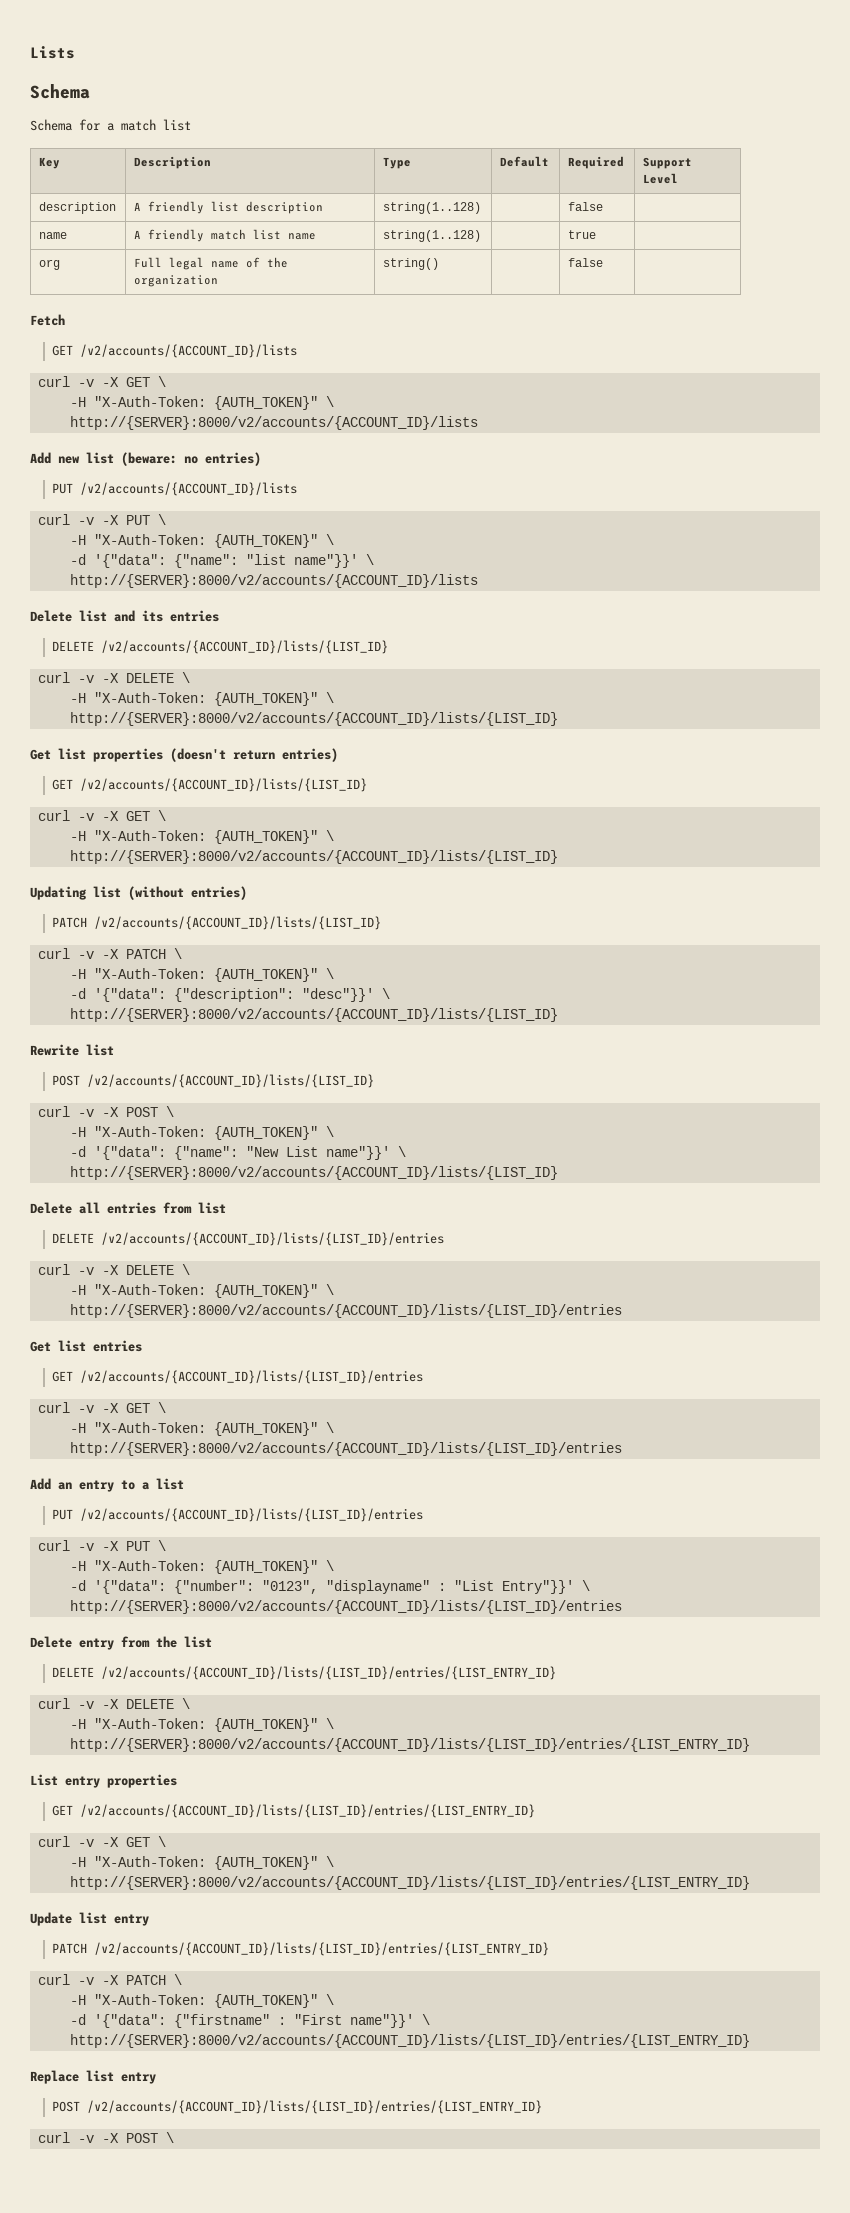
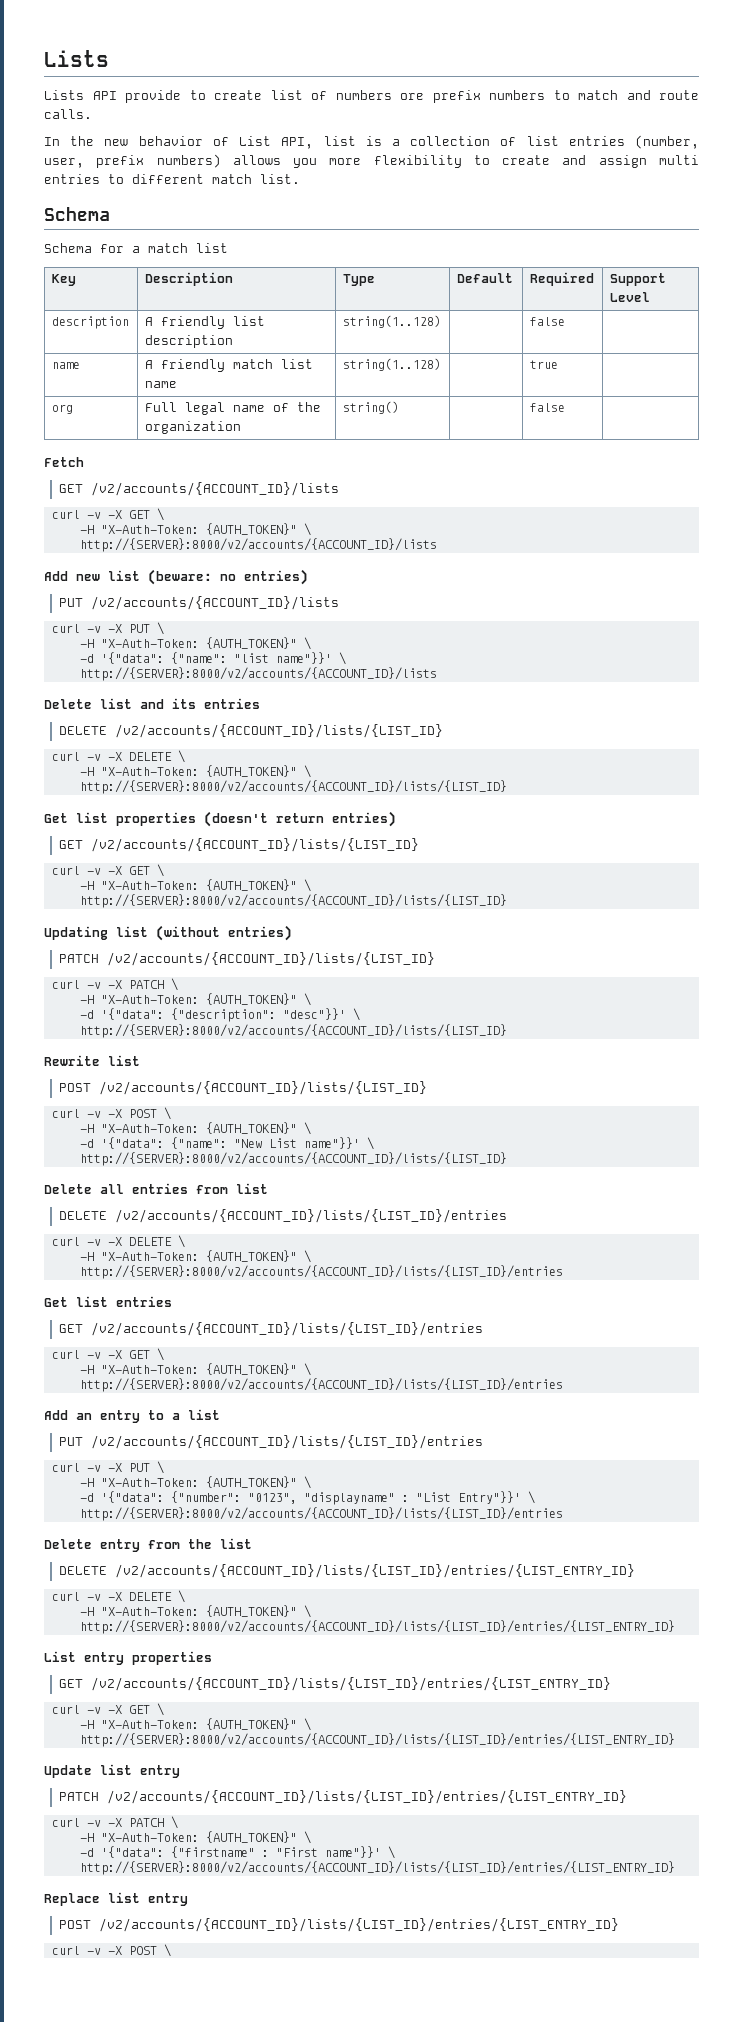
[30,46,75,59] Lists -> [44,50,109,67] [44,90,699,103] [44,109,92,119] [44,135,699,149] [44,154,699,168] [44,174,300,184] Lists // Lists API provide to create list of numbers ore prefix numbers to match and route calls. // In the new behavior of List API, list is a collection of list entries (number, user, prefix numbers) allows you more flexibility to create and assign multi entries to different match list.

